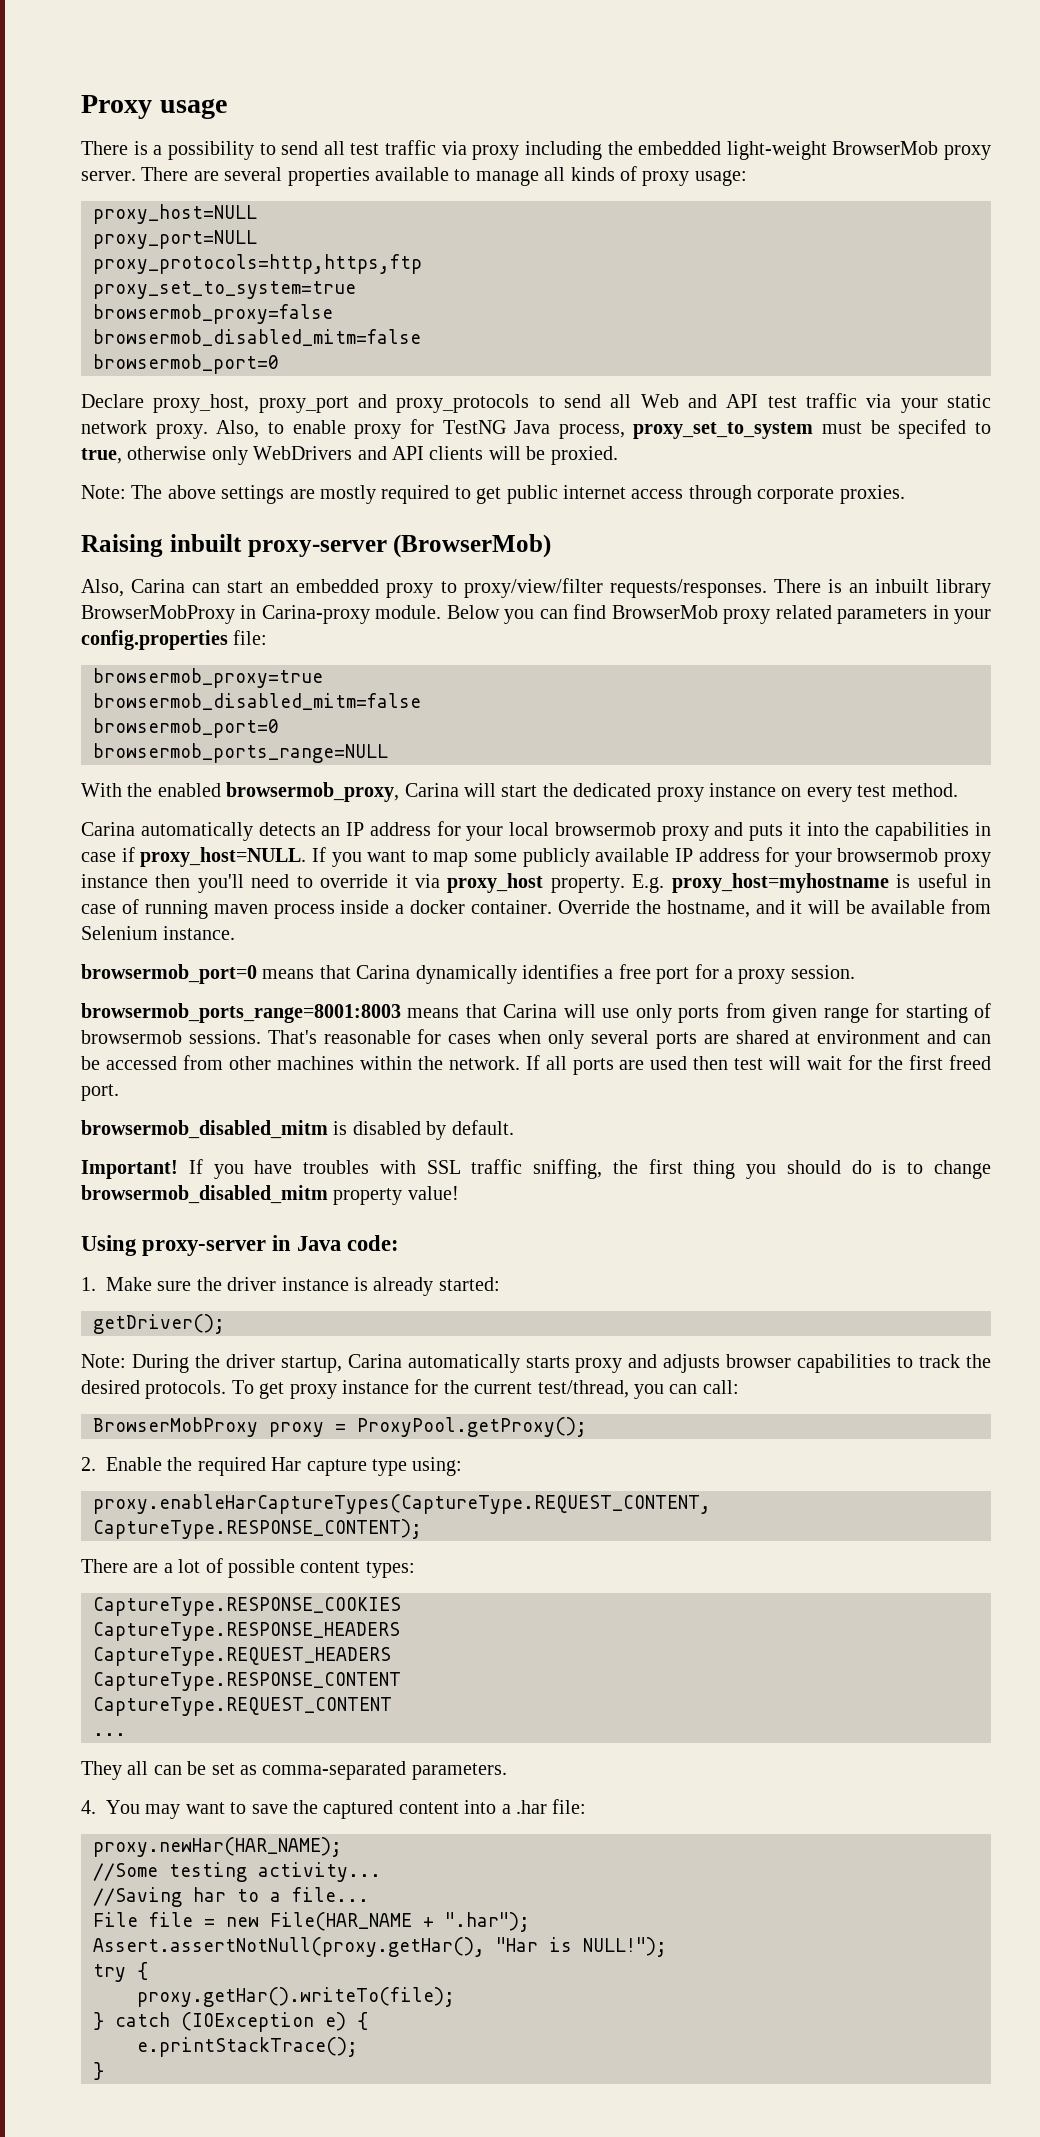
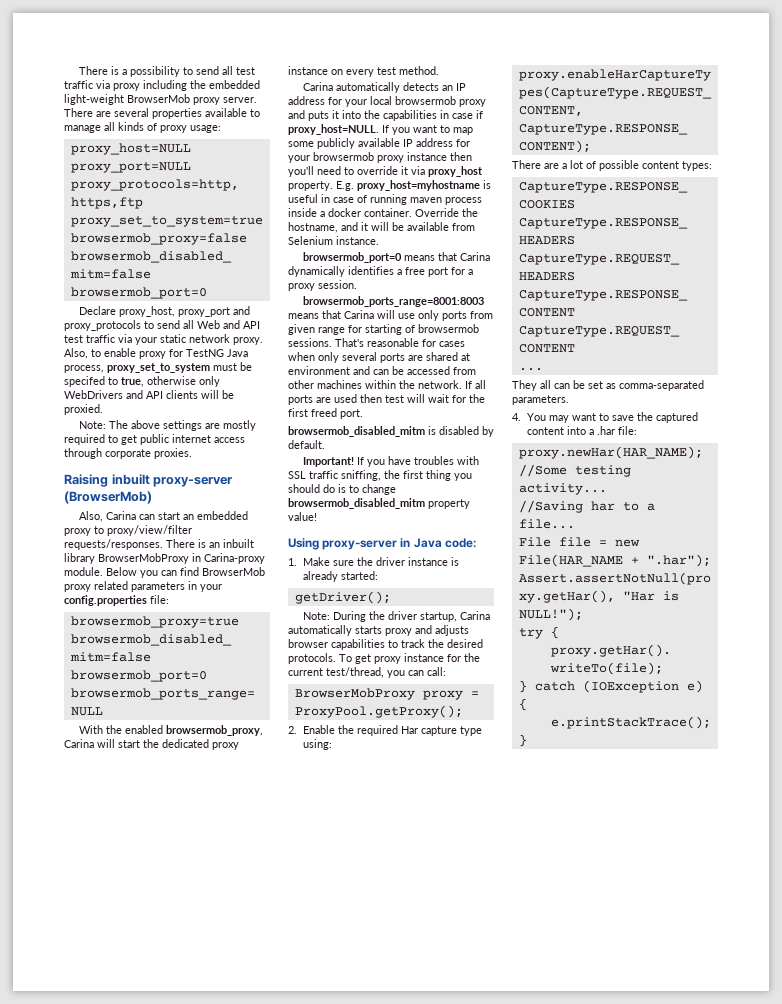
[81,95,227,119] Proxy usage // -> (79, 70) none

